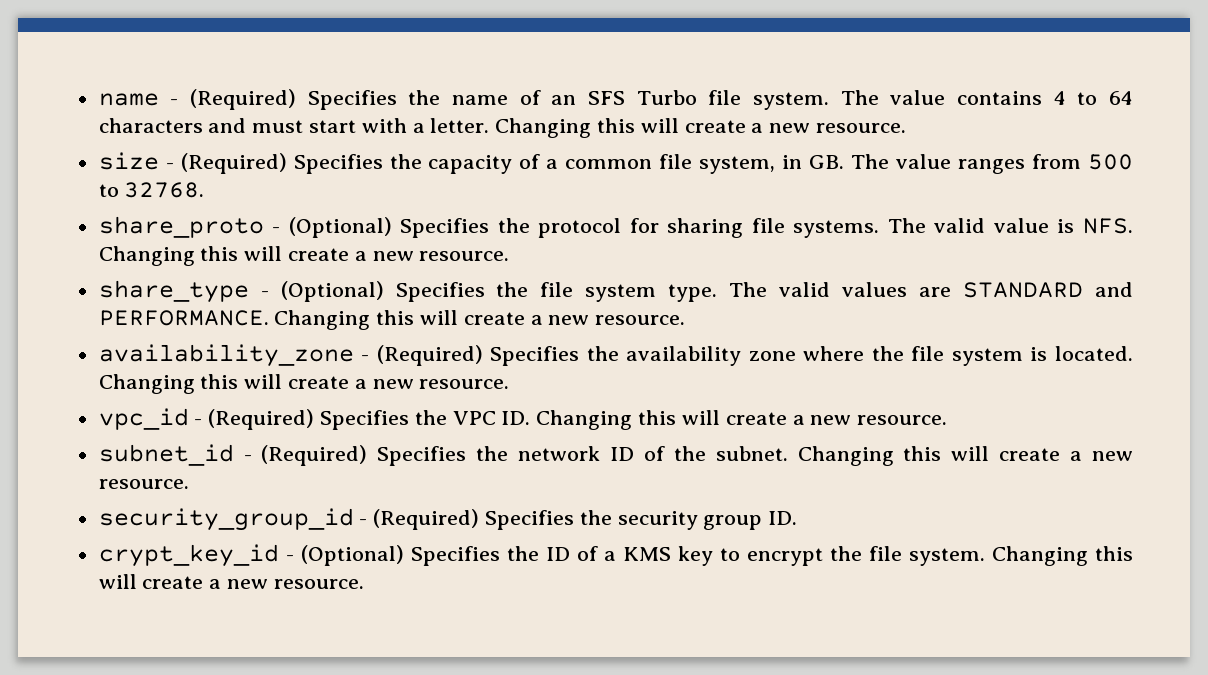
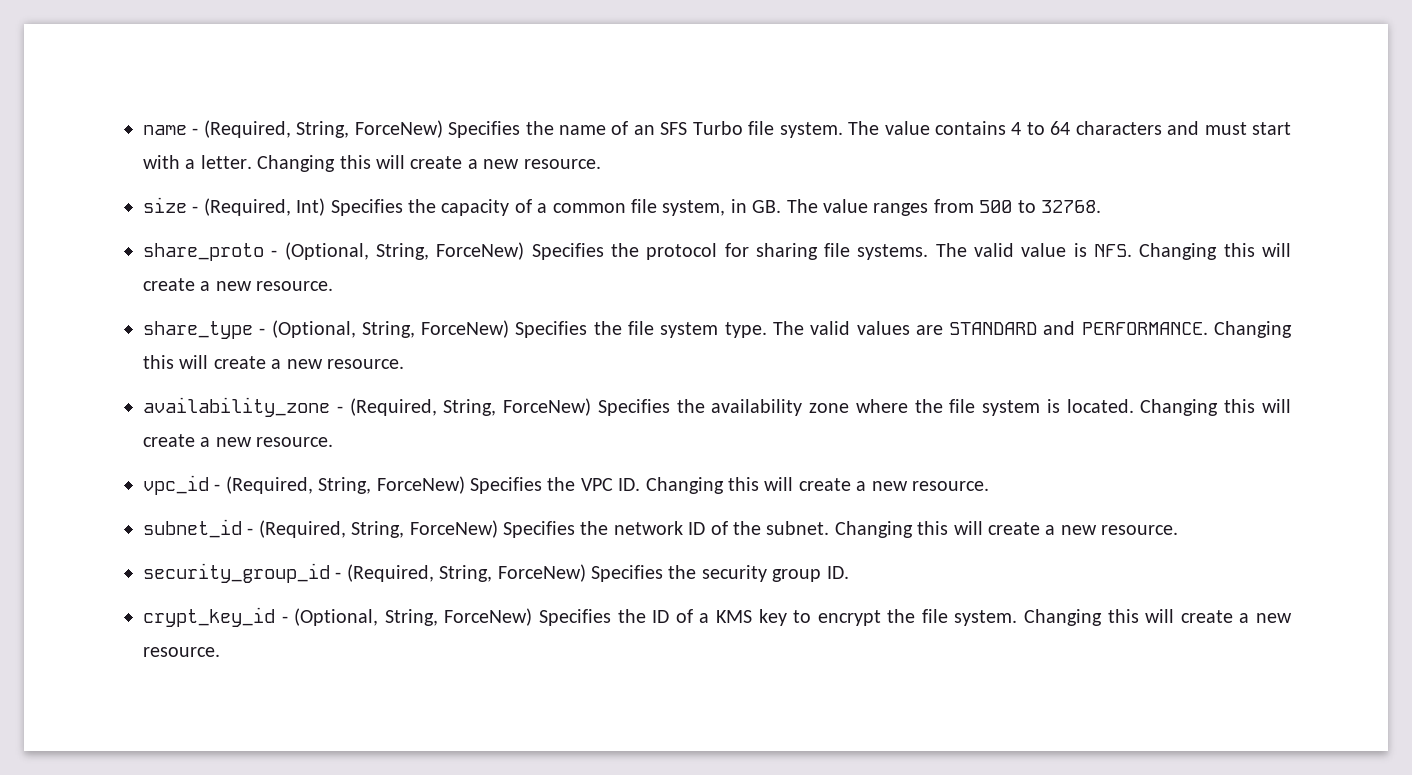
[189,89,296,110] (Required) -> [203,120,443,138] (Required, String, ForceNew)
[180,153,287,174] (Required) -> [203,198,326,216] (Required, Int)
[288,217,392,238] (Optional) -> [284,242,525,260] (Optional, String, ForceNew)
[280,281,384,302] (Optional) -> [271,320,510,338] (Optional, String, ForceNew)
[376,345,483,366] (Required) -> [349,398,592,416] (Required, String, ForceNew)
[208,409,315,430] (Required) -> [225,476,465,494] (Required, String, ForceNew)
[261,445,368,466] (Required) -> [258,520,498,538] (Required, String, ForceNew)
[373,509,480,530] (Required) -> [346,564,586,582] (Required, String, ForceNew)
[300,545,404,566] (Optional) -> [294,608,533,626] (Optional, String, ForceNew)

